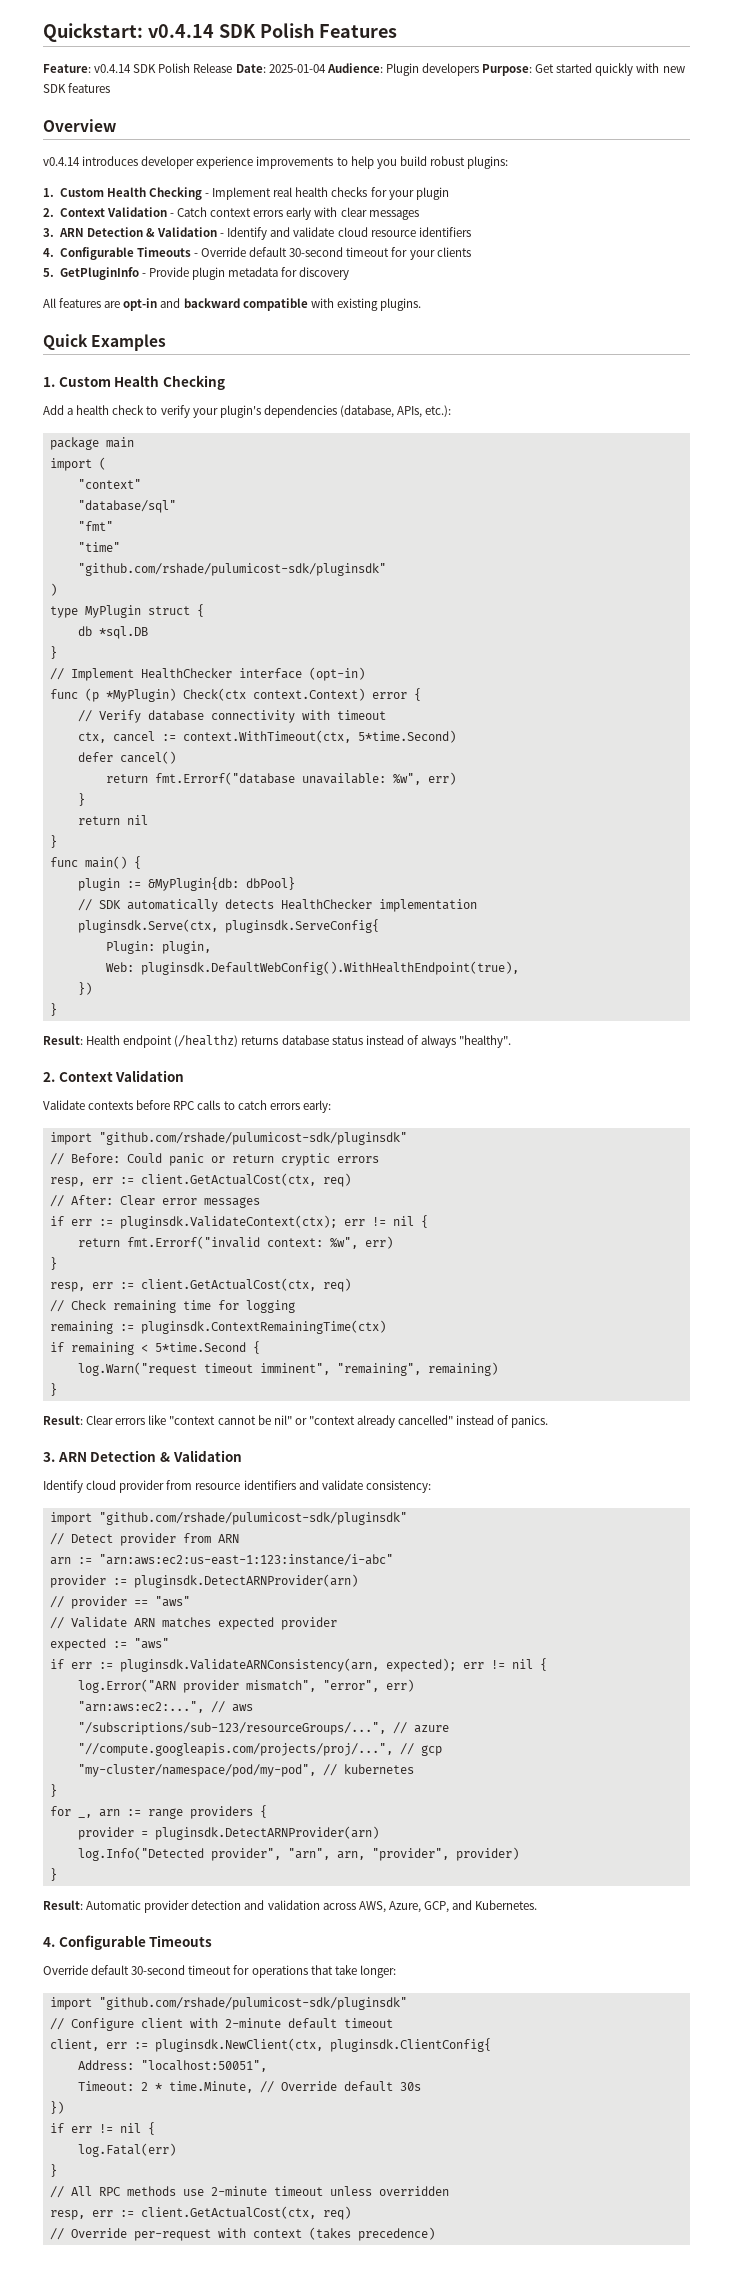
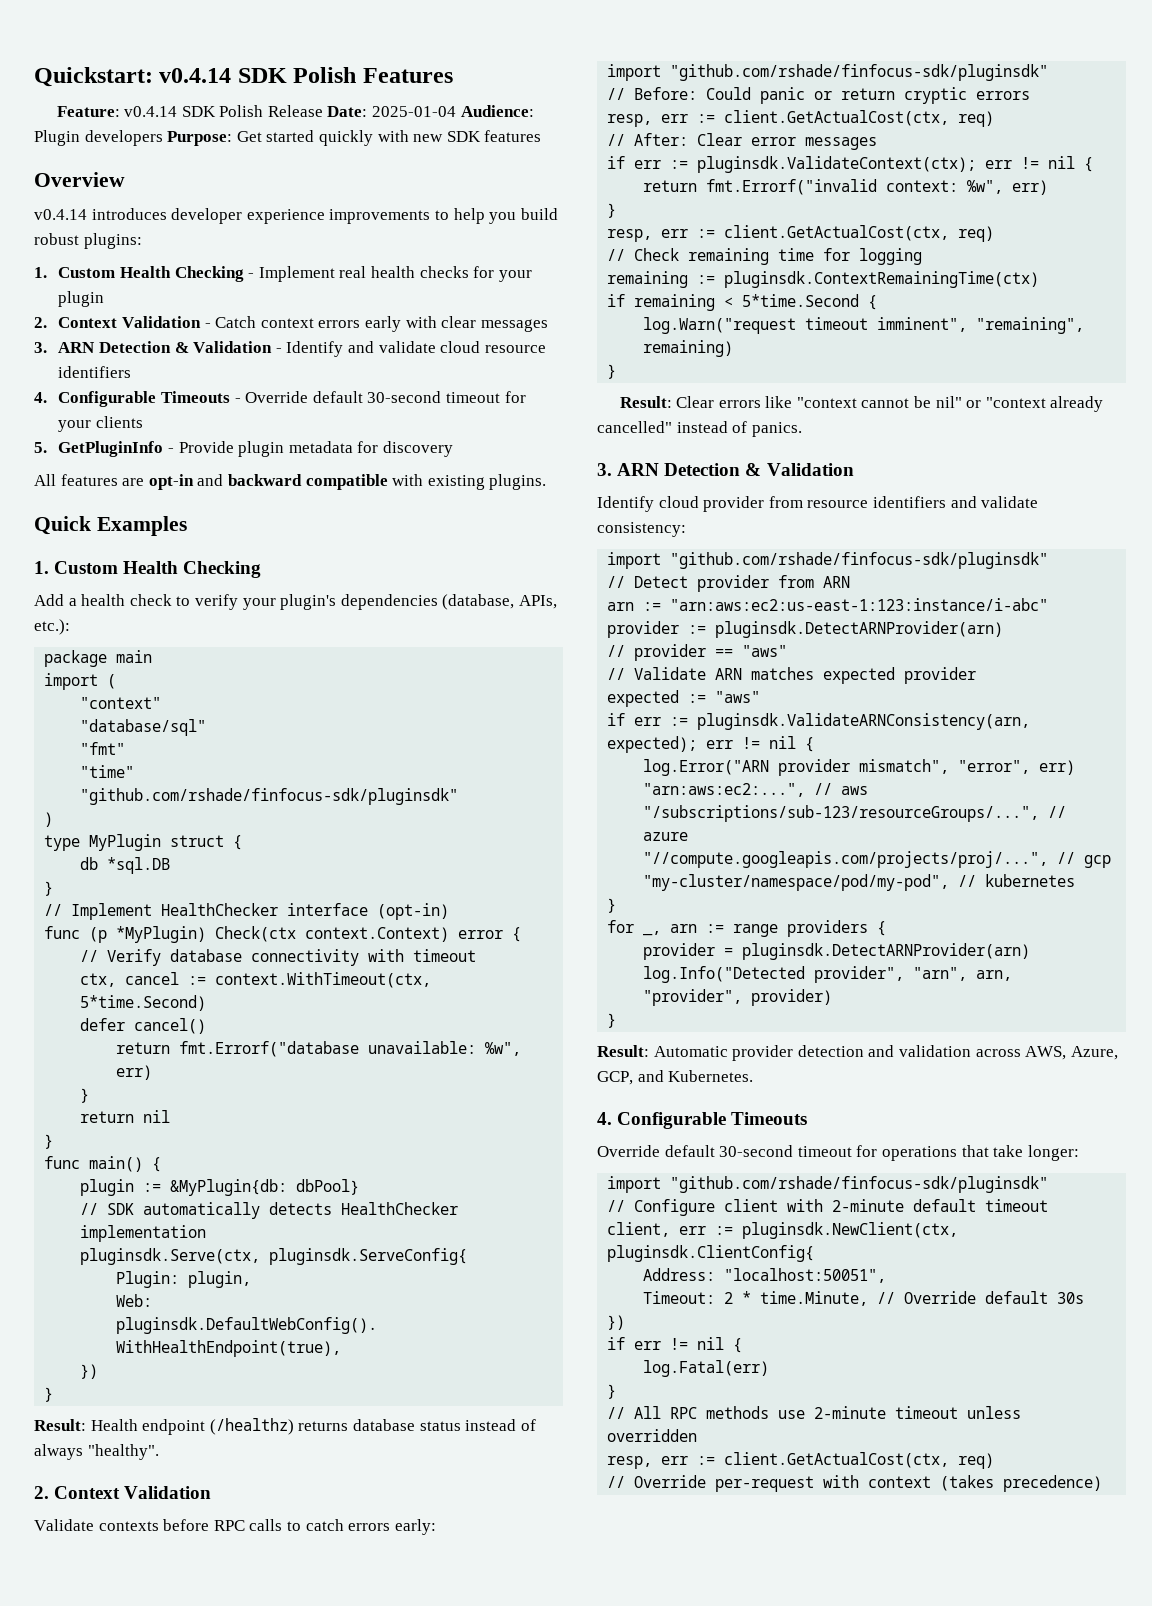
[77,563,386,576] "github.com/rshade/pulumicost-sdk/pluginsdk" -> [80,788,459,805] "github.com/rshade/finfocus-sdk/pluginsdk"
[98,1132,407,1145] "github.com/rshade/pulumicost-sdk/pluginsdk" -> [670,64,1049,81] "github.com/rshade/finfocus-sdk/pluginsdk"
[98,1512,407,1525] "github.com/rshade/pulumicost-sdk/pluginsdk" -> [670,552,1049,569] "github.com/rshade/finfocus-sdk/pluginsdk"
[98,1997,407,2010] "github.com/rshade/pulumicost-sdk/pluginsdk" -> [670,1176,1049,1193] "github.com/rshade/finfocus-sdk/pluginsdk"

